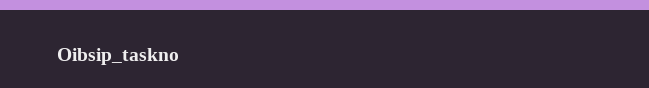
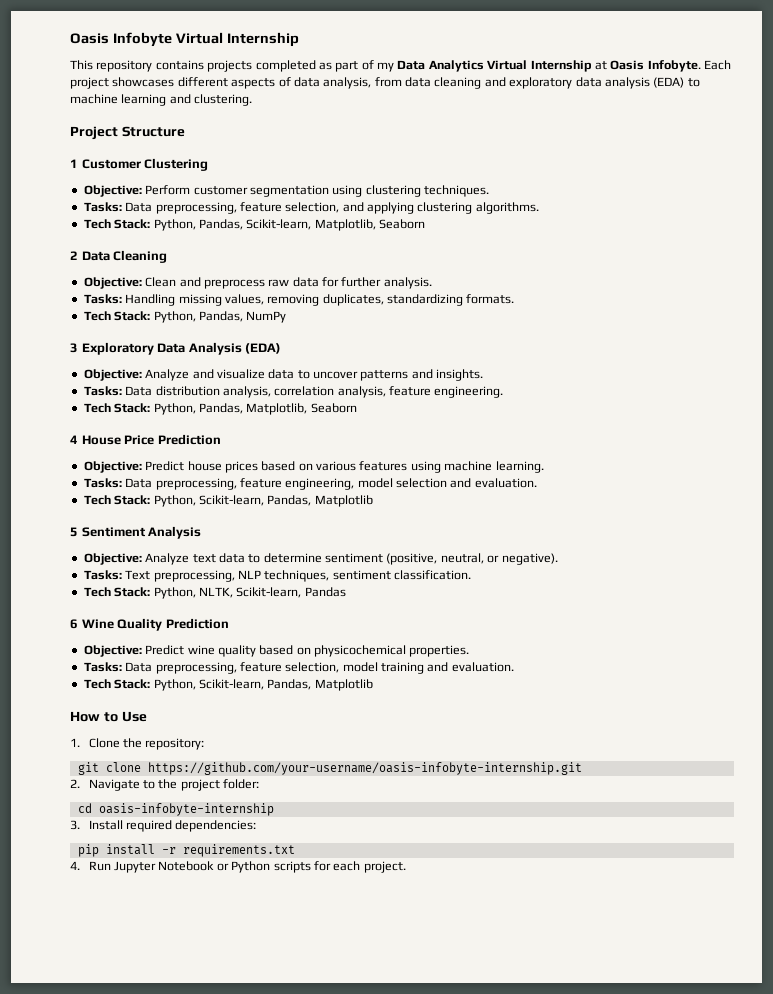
[57,48,179,65] Oibsip_taskno -> [70,32,299,47] [70,60,731,72] [70,77,700,89] [70,94,253,106] [70,126,185,140] [70,158,209,171] [83,185,489,197] [83,202,539,214] [83,219,425,231] [70,250,168,263] [83,277,432,289] [83,294,515,306] [83,311,287,323] [70,342,282,355] [83,369,484,381] [83,386,504,398] [83,403,357,415] [70,434,221,445] [83,461,544,473] [83,478,537,490] [83,495,373,507] [70,526,202,539] [83,553,558,565] [83,570,471,582] [83,587,346,599] [70,618,229,631] [83,645,470,657] [83,662,514,674] [83,679,373,691] [70,711,147,722] [70,738,205,750] [77,762,582,775] [70,779,260,791] [77,803,274,816] [70,820,257,832] [77,844,295,857] [70,861,406,873] Oasis Infobyte Virtual Internship // This repository contains projects completed as part of my Data Analytics Virtual Internship at Oasis Infobyte. Each project showcases different aspects of data analysis, from data cleaning and exploratory data analysis (EDA) to machine learning and clustering. // Project Structure // 1 Customer Clustering // Objective: Perform customer segmentation using clustering techniques. // Tasks: Data preprocessing, feature selection, and applying clustering algorithms. // Tech Stack: Python, Pandas, Scikit-learn, Matplotlib, Seaborn // 2 Data Cleaning // Objective: Clean and preprocess raw data for further analysis. // Tasks: Handling missing values, removing duplicates, standardizing formats. // Tech Stack: Python, Pandas, NumPy // 3 Exploratory Data Analysis (EDA) // Objective: Analyze and visualize data to uncover patterns and insights. // Tasks: Data distribution analysis, correlation analysis, feature engineering. // Tech Stack: Python, Pandas, Matplotlib, Seaborn // 4 House Price Prediction // Objective: Predict house prices based on various features using machine learning. // Tasks: Data preprocessing, feature engineering, model selection and evaluation. // Tech Stack: Python, Scikit-learn, Pandas, Matplotlib // 5 Sentiment Analysis // Objective: Analyze text data to determine sentiment (positive, neutral, or negative). // Tasks: Text preprocessing, NLP techniques, sentiment classification. // Tech Stack: Python, NLTK, Scikit-learn, Pandas // 6 Wine Quality Prediction // Objective: Predict wine quality based on physicochemical properties. // Tasks: Data preprocessing, feature selection, model training and evaluation. // Tech Stack: Python, Scikit-learn, Pandas, Matplotlib // How to Use // 1. Clone the repository: // git clone https://github.com/your-username/oasis-infobyte-internship.git // 2. Navigate to the project folder: // cd oasis-infobyte-internship // 3. Install required dependencies: // pip install -r requirements.txt // 4. Run Jupyter Notebook or Python scripts for each project.

